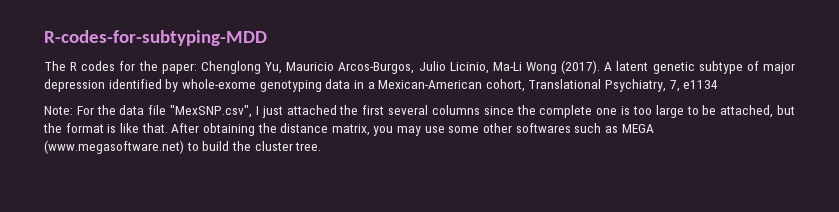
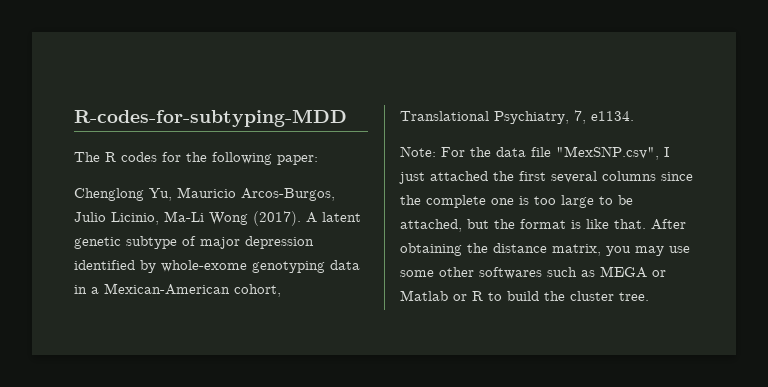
(158, 66) none -> [212,152,272,165] following
(197, 68) none -> (318, 160) //
[683,80,719,89] e1134 -> [591,111,634,121] e1134.
[44,140,184,154] (www.megasoftware.net) -> [652,270,666,277] [400,290,483,301] or Matlab or R

